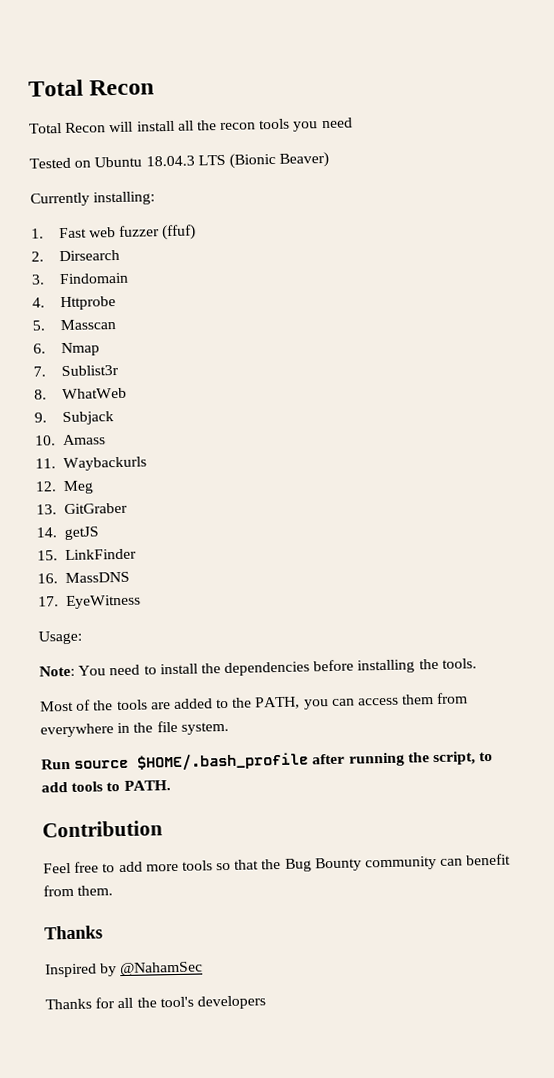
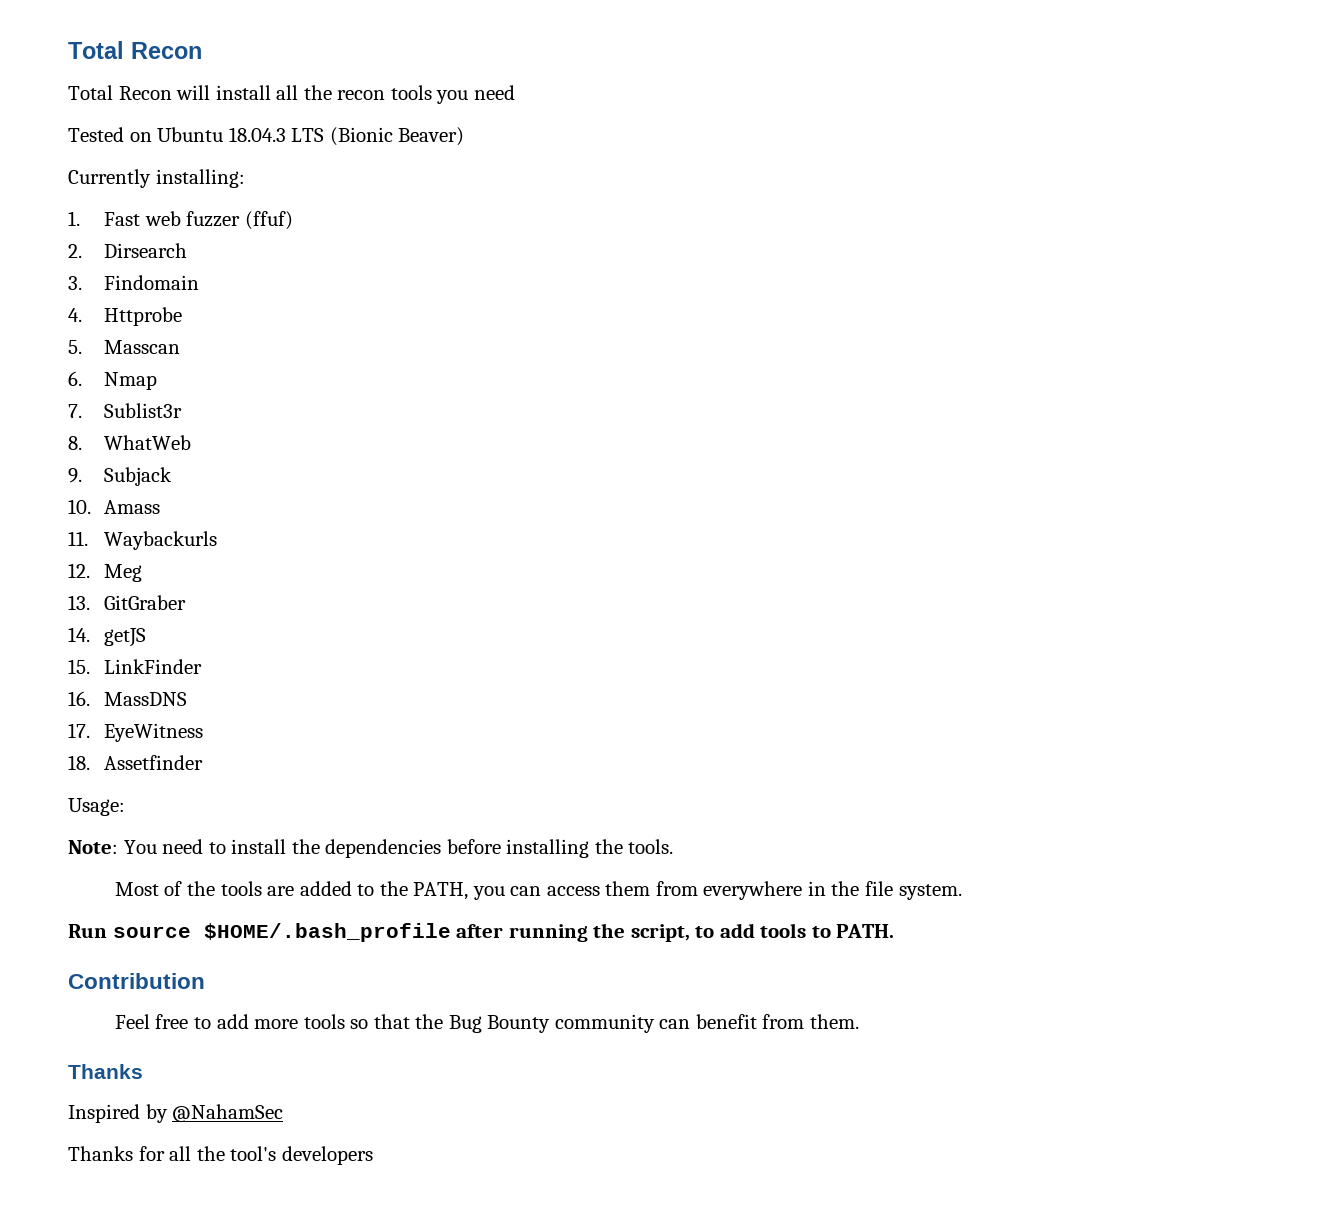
(141, 602) none -> [68,755,204,770] // 18. Assetfinder

